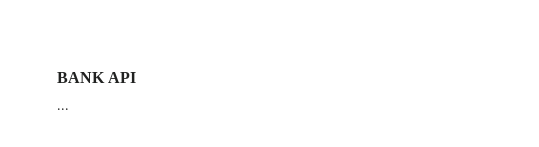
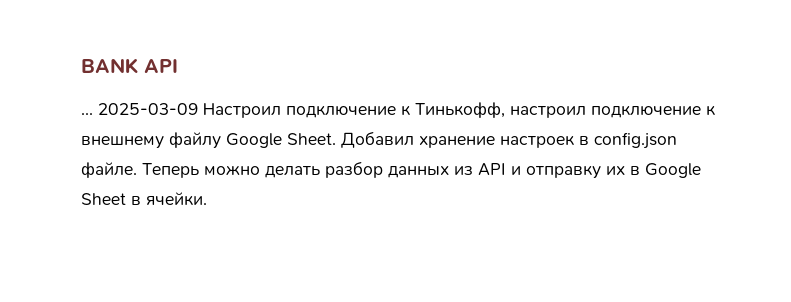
(69, 109) none -> [98,102,716,118] [81,131,677,149] [81,161,701,179] [81,192,207,206] 2025-03-09 Настроил подключение к Тинькофф, настроил подключение к внешнему файлу Google Sheet. Добавил хранение настроек в config.json файле. Теперь можно делать разбор данных из API и отправку их в Google Sheet в ячейки.

